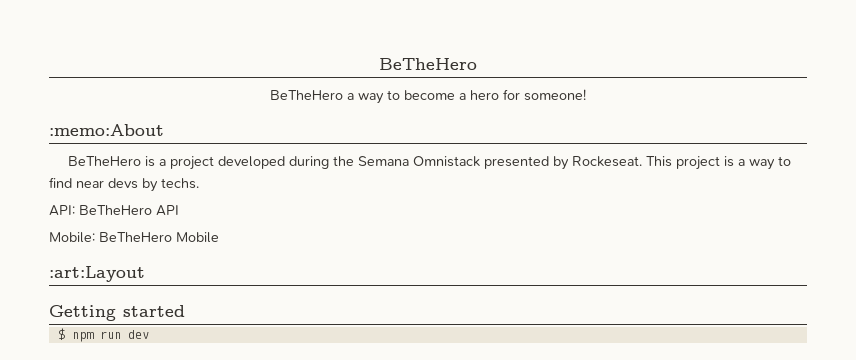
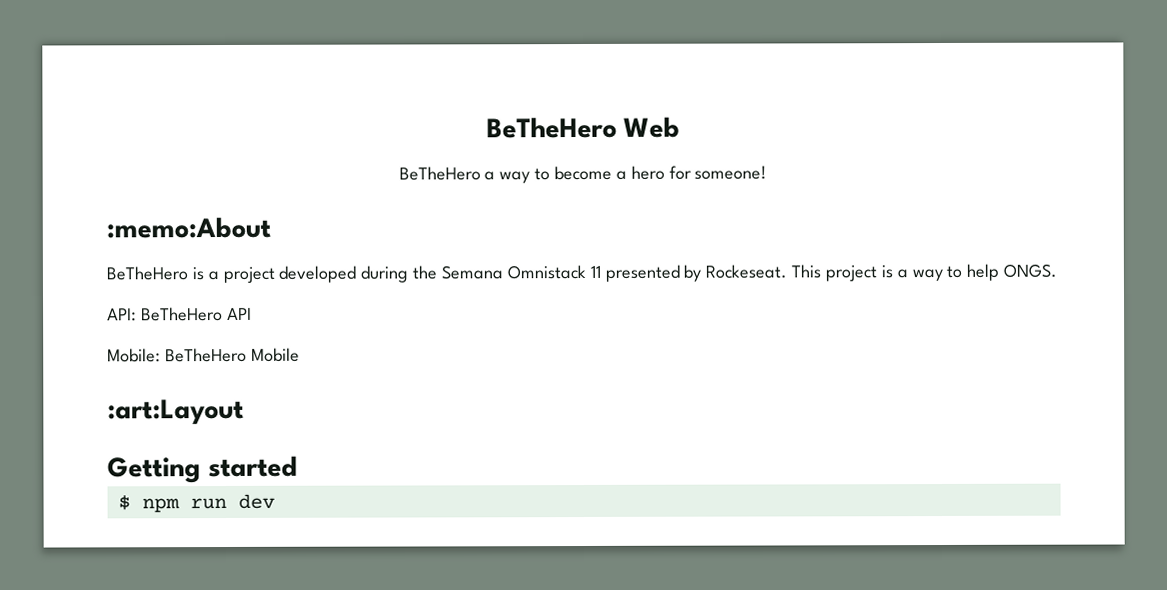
[379,58,477,70] BeTheHero -> [485,116,681,139] BeTheHero Web
(481, 161) none -> [589,265,601,278] 11
[49,177,199,192] find near devs by techs. -> [966,263,1058,281] help ONGS.

